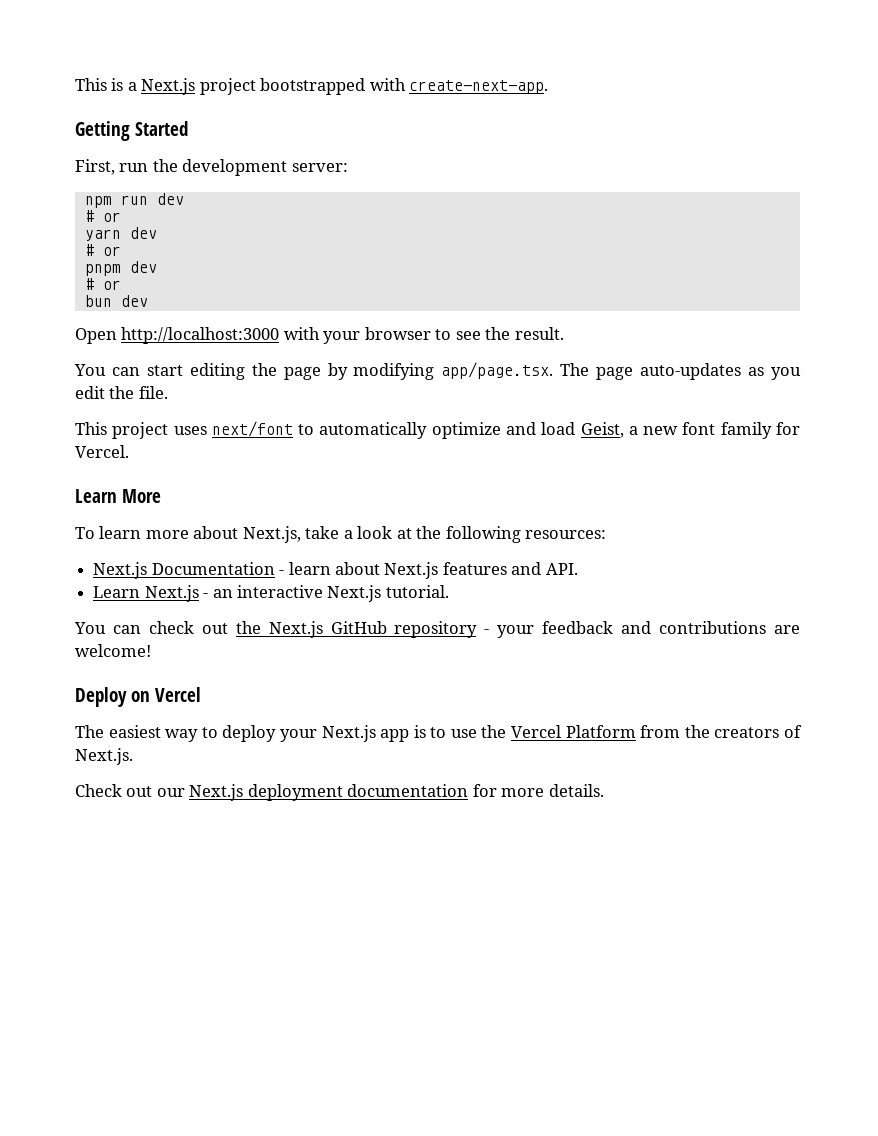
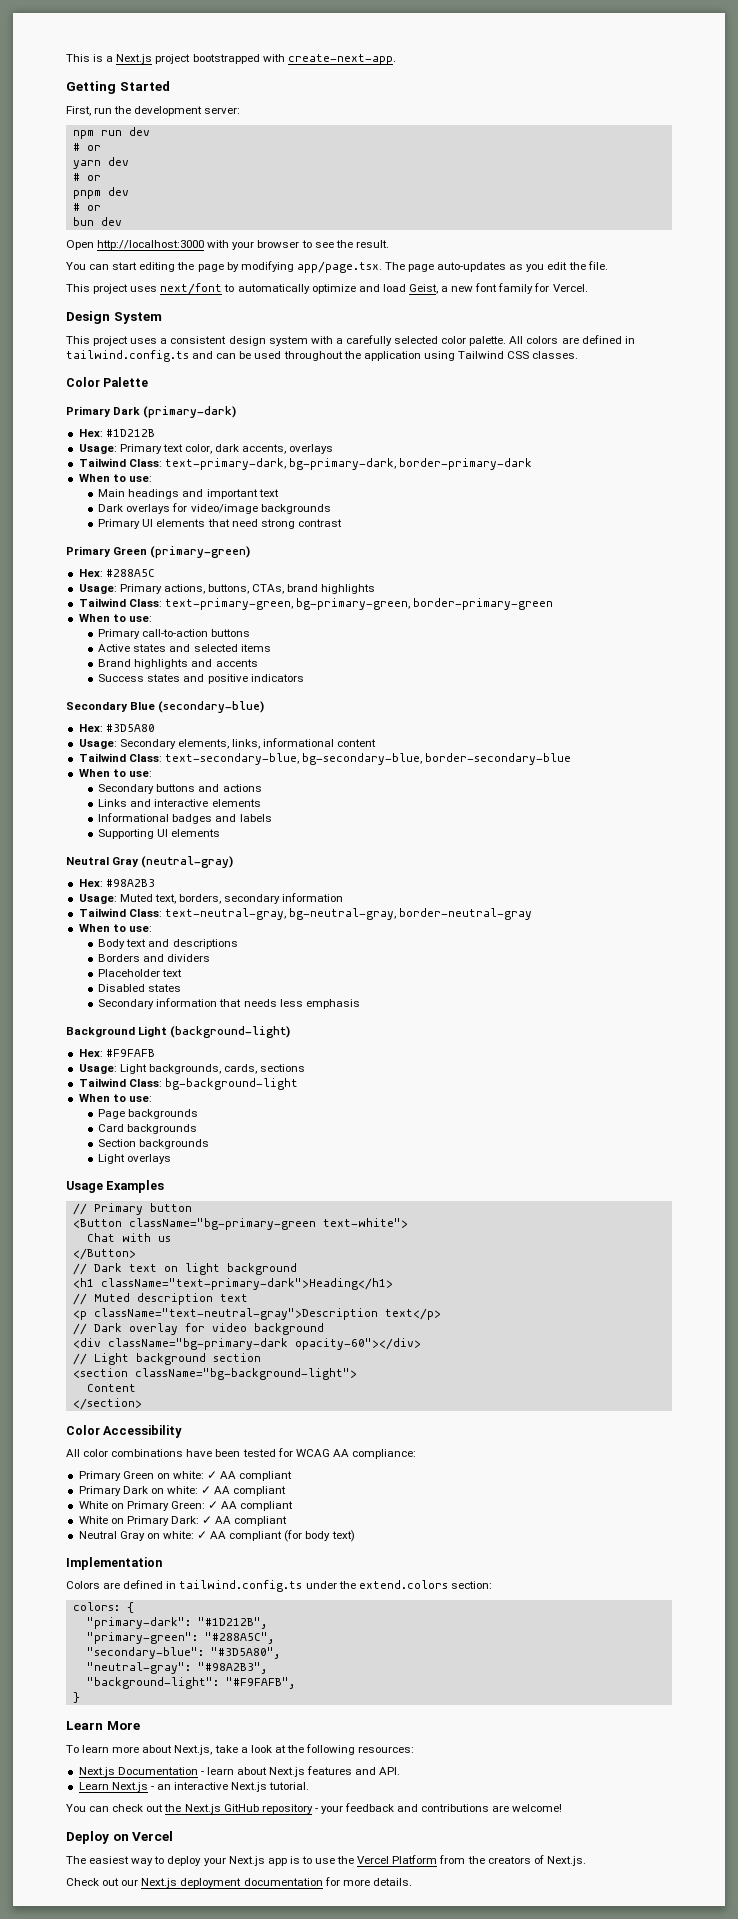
(129, 451) none -> [66,311,162,324] [66,335,635,346] [66,350,579,362] [66,377,149,387] [66,406,237,418] [78,429,155,437] [78,444,334,454] [78,458,533,470] [78,474,152,482] [98,489,279,499] [98,503,331,514] [98,519,342,529] [66,546,251,558] [78,569,155,577] [78,584,376,594] [78,598,554,610] [78,614,152,622] [98,629,251,639] [98,644,271,652] [98,659,258,669] [98,674,304,684] [66,701,265,713] [78,724,155,732] [78,738,377,749] [78,753,572,765] [78,769,152,777] [98,784,262,794] [98,799,261,807] [98,813,272,824] [98,829,221,839] [66,856,234,868] [78,879,155,887] [78,893,344,904] [78,908,533,920] [78,924,152,932] [98,939,238,949] [98,954,211,962] [98,969,183,977] [98,984,182,992] [98,998,360,1009] [66,1026,291,1038] [78,1049,155,1057] [78,1064,306,1074] [78,1078,298,1090] [78,1094,152,1102] [98,1109,199,1119] [98,1124,198,1134] [98,1139,210,1149] [98,1154,172,1164] [66,1180,165,1193] [72,1203,192,1215] [72,1218,408,1230] [86,1233,171,1242] [72,1248,136,1260] [72,1263,297,1275] [72,1278,393,1290] [72,1293,248,1305] [72,1308,441,1320] [72,1323,324,1335] [72,1338,421,1350] [72,1353,261,1365] [72,1368,357,1380] [86,1384,136,1392] [72,1398,142,1410] [66,1425,183,1438] [66,1448,416,1459] [78,1471,293,1481] [78,1486,287,1496] [78,1501,294,1511] [78,1516,288,1526] [78,1530,355,1542] [66,1557,162,1570] [66,1580,492,1592] [72,1602,134,1613] [86,1617,267,1629] [86,1632,274,1644] [86,1647,280,1659] [86,1662,267,1674] [86,1677,295,1689] [72,1692,80,1703] // Design System // This project uses a consistent design system with a carefully selected color palette. All colors are defined in tailwind.config.ts and can be used throughout the application using Tailwind CSS classes. // Color Palette // Primary Dark (primary-dark) // Hex: #1D212B // Usage: Primary text color, dark accents, overlays // Tailwind Class: text-primary-dark, bg-primary-dark, border-primary-dark // When to use: // Main headings and important text // Dark overlays for video/image backgrounds // Primary UI elements that need strong contrast // Primary Green (primary-green) // Hex: #288A5C // Usage: Primary actions, buttons, CTAs, brand highlights // Tailwind Class: text-primary-green, bg-primary-green, border-primary-green // When to use: // Primary call-to-action buttons // Active states and selected items // Brand highlights and accents // Success states and positive indicators // Secondary Blue (secondary-blue) // Hex: #3D5A80 // Usage: Secondary elements, links, informational content // Tailwind Class: text-secondary-blue, bg-secondary-blue, border-secondary-blue // When to use: // Secondary buttons and actions // Links and interactive elements // Informational badges and labels // Supporting UI elements // Neutral Gray (neutral-gray) // Hex: #98A2B3 // Usage: Muted text, borders, secondary information // Tailwind Class: text-neutral-gray, bg-neutral-gray, border-neutral-gray // When to use: // Body text and descriptions // Borders and dividers // Placeholder text // Disabled states // Secondary information that needs less emphasis // Background Light (background-light) // Hex: #F9FAFB // Usage: Light backgrounds, cards, sections // Tailwind Class: bg-background-light // When to use: // Page backgrounds // Card backgrounds // Section backgrounds // Light overlays // Usage Examples // // Primary button // <Button className="bg-primary-green text-white"> // Chat with us // </Button> // // Dark text on light background // <h1 className="text-primary-dark">Heading</h1> // // Muted description text // <p className="text-neutral-gray">Description text</p> // // Dark overlay for video background // <div className="bg-primary-dark opacity-60"></div> // // Light background section // <section className="bg-background-light"> // Content // </section> // Color Accessibility // All color combinations have been tested for WCAG AA compliance: // Primary Green on white: ✓ AA compliant // Primary Dark on white: ✓ AA compliant // White on Primary Green: ✓ AA compliant // White on Primary Dark: ✓ AA compliant // Neutral Gray on white: ✓ AA compliant (for body text) // Implementation // Colors are defined in tailwind.config.ts under the extend.colors section: // colors: { // "primary-dark": "#1D212B", // "primary-green": "#288A5C", // "secondary-blue": "#3D5A80", // "neutral-gray": "#98A2B3", // "background-light": "#F9FAFB", // }

